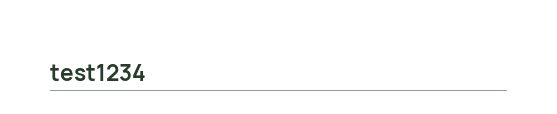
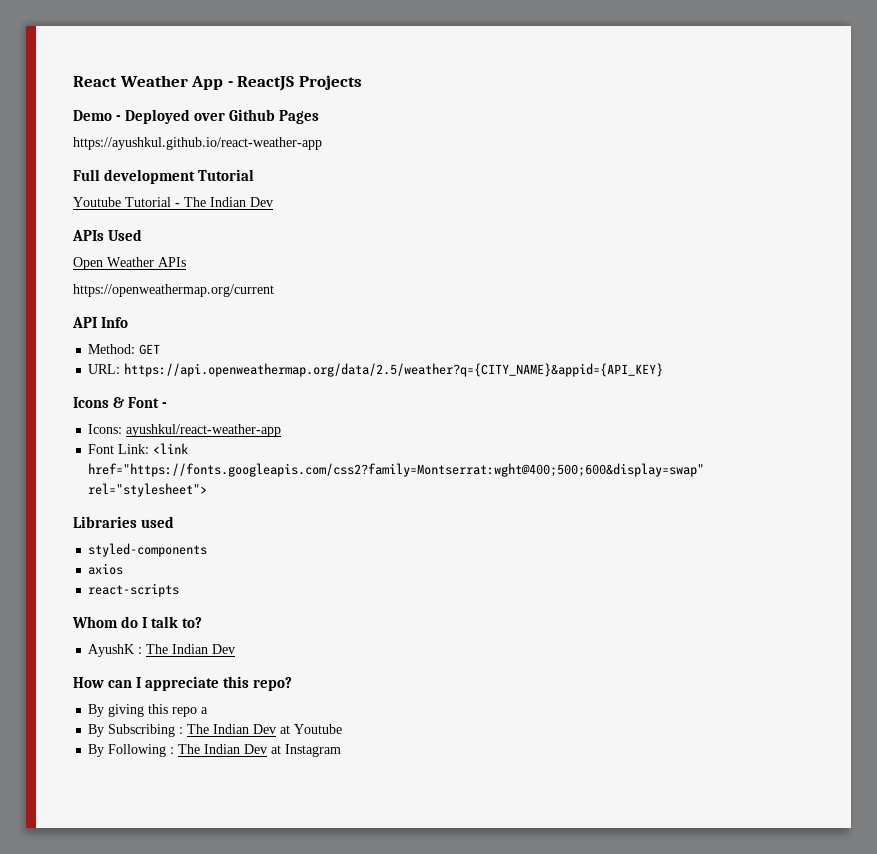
[50,64,146,81] test1234 -> [73,75,362,91] [73,109,319,124] [73,137,322,150] [73,169,254,184] [73,197,273,207] [72,229,142,241] [73,257,186,270] [73,284,274,297] [72,317,128,328] [88,344,161,355] [88,363,664,377] [73,397,167,408] [88,424,282,437] [88,443,189,454] [88,463,705,477] [88,483,208,497] [73,516,174,528] [88,543,208,557] [88,563,124,575] [88,583,180,597] [72,616,202,628] [88,644,236,657] [73,676,292,691] [88,704,209,717] [88,724,343,737] [88,744,342,757] React Weather App - ReactJS Projects // Demo - Deployed over Github Pages // https://ayushkul.github.io/react-weather-app // Full development Tutorial // Youtube Tutorial - The Indian Dev // APIs Used // Open Weather APIs // https://openweathermap.org/current // API Info // Method: GET // URL: https://api.openweathermap.org/data/2.5/weather?q={CITY_NAME}&appid={API_KEY} // Icons & Font - // Icons: ayushkul/react-weather-app // Font Link: <link href="https://fonts.googleapis.com/css2?family=Montserrat:wght@400;500;600&display=swap" rel="stylesheet"> // Libraries used // styled-components // axios // react-scripts // Whom do I talk to? // AyushK : The Indian Dev // How can I appreciate this repo? // By giving this repo a // By Subscribing : The Indian Dev at Youtube // By Following : The Indian Dev at Instagram

